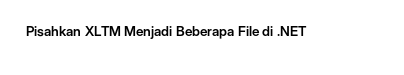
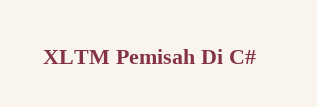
[26,26,307,39] Pisahkan XLTM Menjadi Beberapa File di .NET -> [43,49,256,64] XLTM Pemisah Di C#

